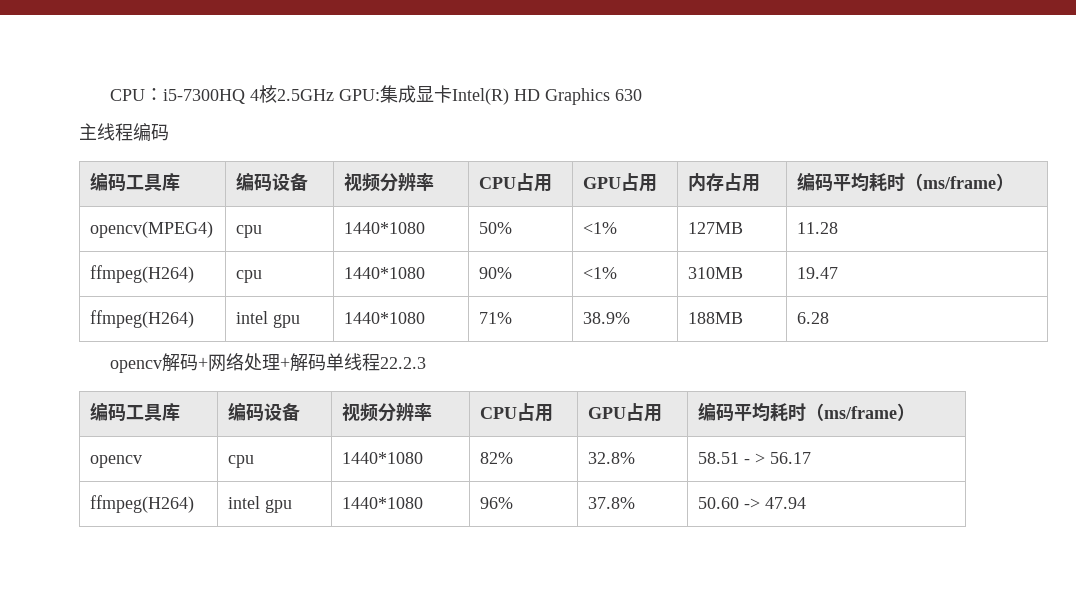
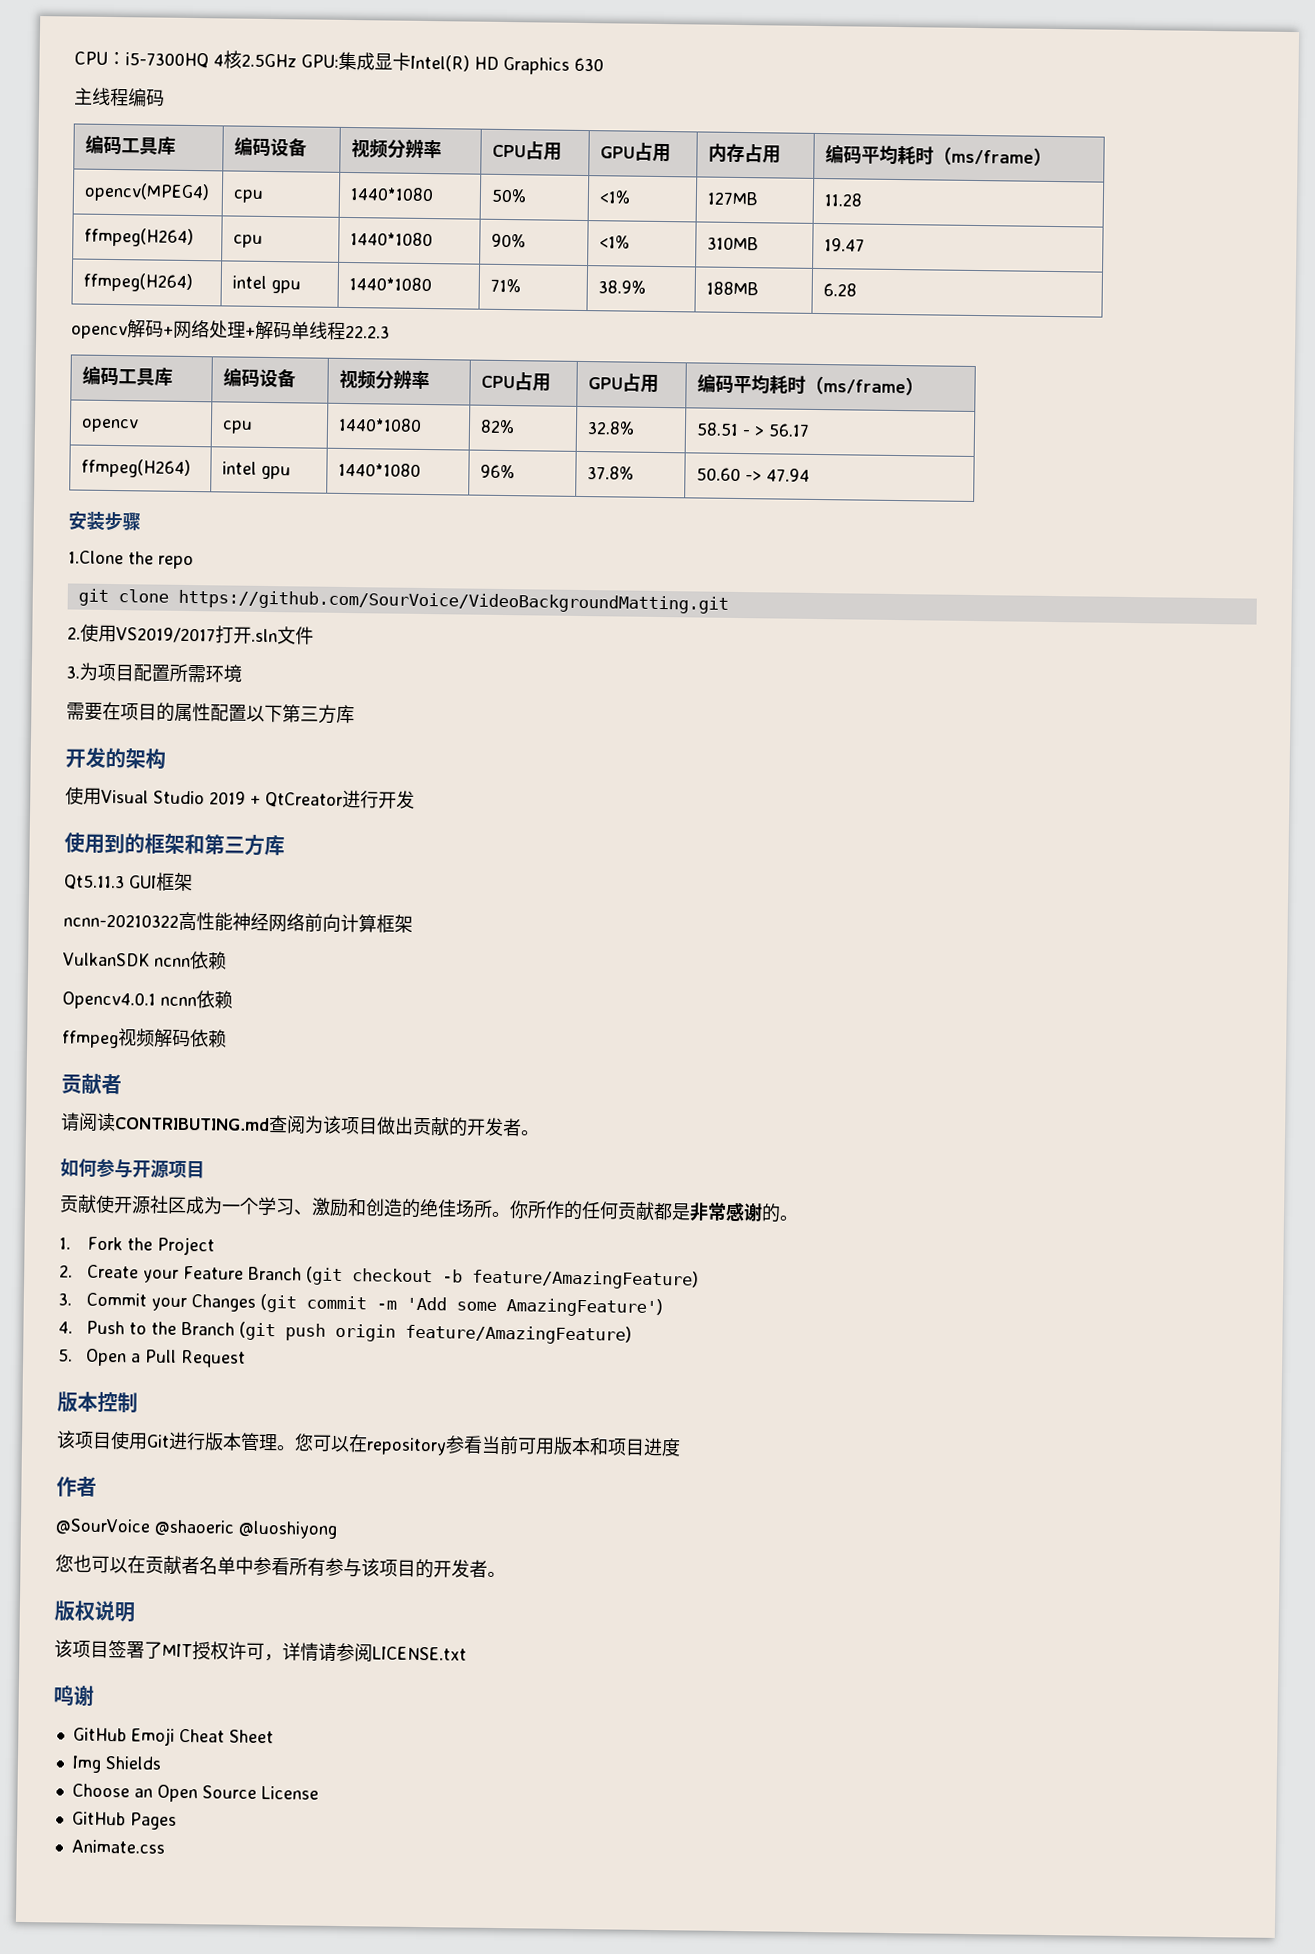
(807, 503) none -> [68,511,141,531] [68,550,194,570] [77,588,729,614] [67,623,314,645] [66,662,242,683] [66,701,355,724] [65,747,166,770] [65,786,415,809] [64,832,285,856] [64,872,193,892] [63,911,413,933] [63,951,227,970] [62,990,233,1010] [62,1028,227,1049] [61,1073,122,1095] [60,1112,540,1137] [60,1158,205,1179] [59,1194,798,1223] [59,1236,215,1256] [59,1264,699,1290] [58,1292,663,1318] [58,1320,632,1345] [58,1348,246,1368] [57,1391,138,1413] [56,1430,681,1457] [56,1476,97,1497] [55,1518,338,1539] [55,1554,506,1579] [54,1600,135,1623] [54,1639,467,1662] [53,1685,94,1706] [72,1727,274,1746] [71,1755,162,1773] [71,1783,319,1803] [71,1811,177,1830] [70,1839,165,1854] // 安装步骤 // 1.Clone the repo // git clone https://github.com/SourVoice/VideoBackgroundMatting.git // 2.使用VS2019/2017打开.sln文件 // 3.为项目配置所需环境 // 需要在项目的属性配置以下第三方库 // 开发的架构 // 使用Visual Studio 2019 + QtCreator进行开发 // 使用到的框架和第三方库 // Qt5.11.3 GUI框架 // ncnn-20210322高性能神经网络前向计算框架 // VulkanSDK ncnn依赖 // Opencv4.0.1 ncnn依赖 // ffmpeg视频解码依赖 // 贡献者 // 请阅读CONTRIBUTING.md查阅为该项目做出贡献的开发者。 // 如何参与开源项目 // 贡献使开源社区成为一个学习、激励和创造的绝佳场所。你所作的任何贡献都是非常感谢的。 // 1. Fork the Project // 2. Create your Feature Branch (git checkout -b feature/AmazingFeature) // 3. Commit your Changes (git commit -m 'Add some AmazingFeature') // 4. Push to the Branch (git push origin feature/AmazingFeature) // 5. Open a Pull Request // 版本控制 // 该项目使用Git进行版本管理。您可以在repository参看当前可用版本和项目进度 // 作者 // @SourVoice @shaoeric @luoshiyong // 您也可以在贡献者名单中参看所有参与该项目的开发者。 // 版权说明 // 该项目签署了MIT授权许可，详情请参阅LICENSE.txt // 鸣谢 // GitHub Emoji Cheat Sheet // Img Shields // Choose an Open Source License // GitHub Pages // Animate.css

